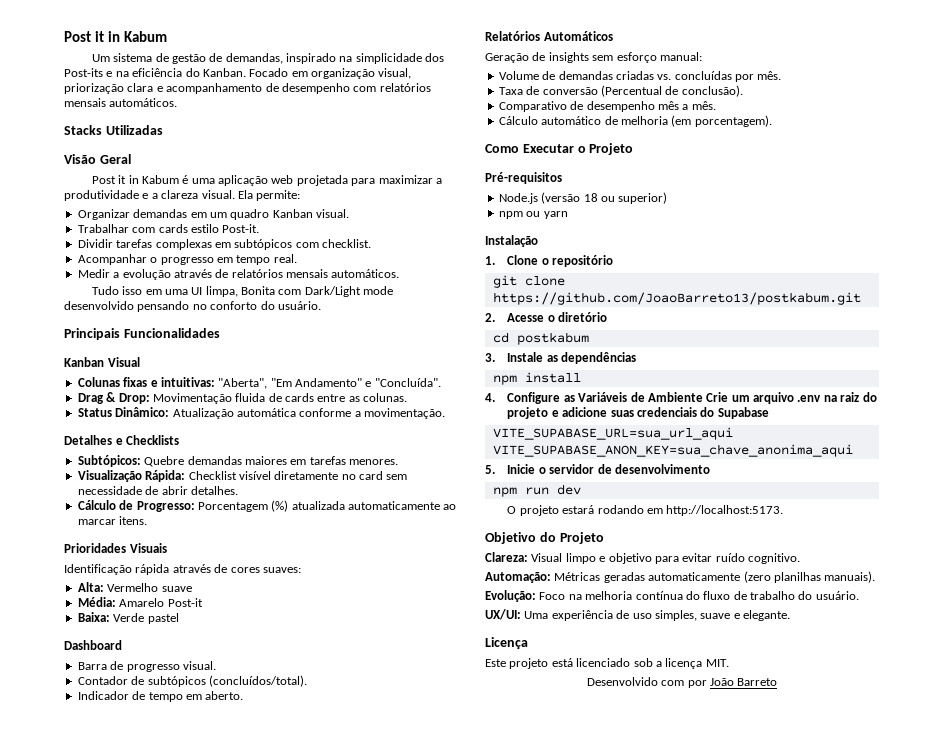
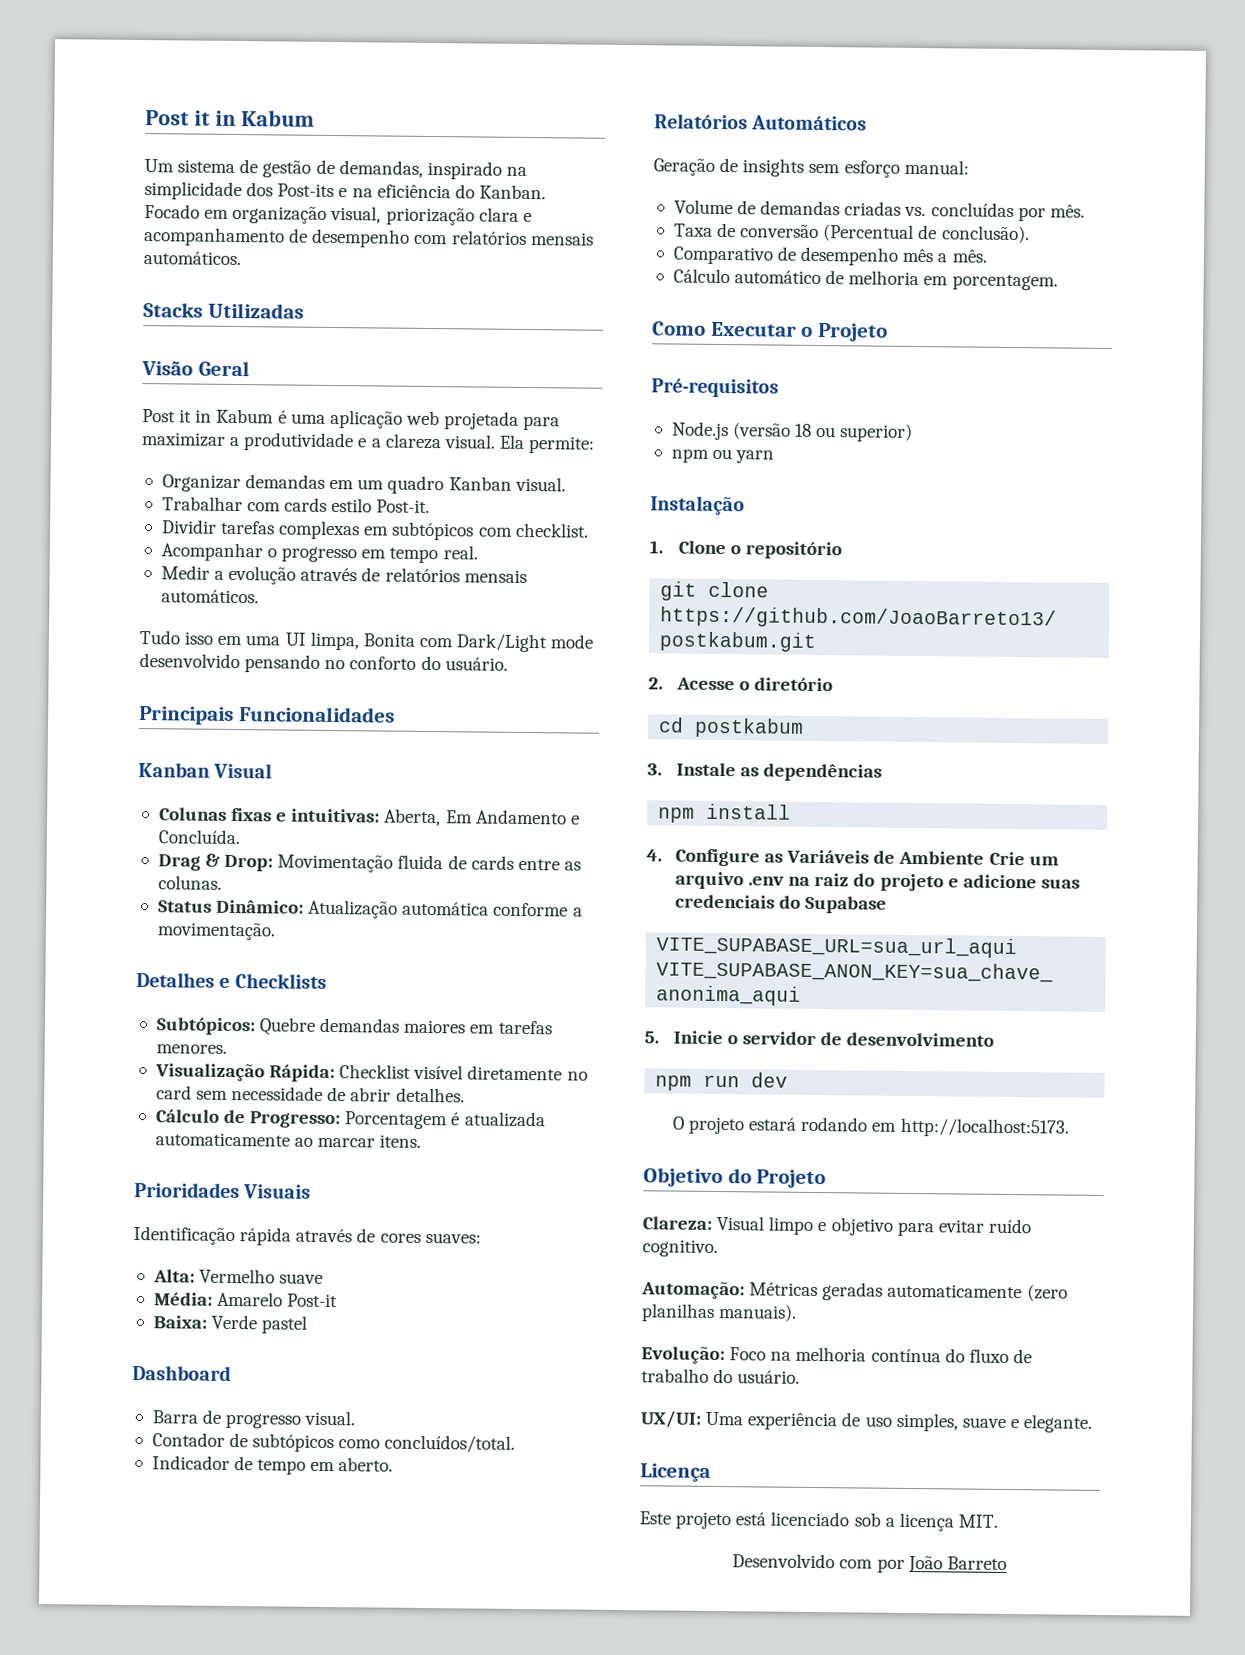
[218,378,441,389] "Aberta", "Em Andamento" e "Concluída". -> [384,808,580,827] [157,829,240,845] Aberta, Em Andamento e Concluída.
[271,500,289,512] (%) -> [450,1112,461,1126] é
[208,675,307,687] (concluídos/total). -> [338,1434,516,1453] como concluídos/total.
[671,115,772,127] (em porcentagem). -> [923,274,1058,291] em porcentagem.

